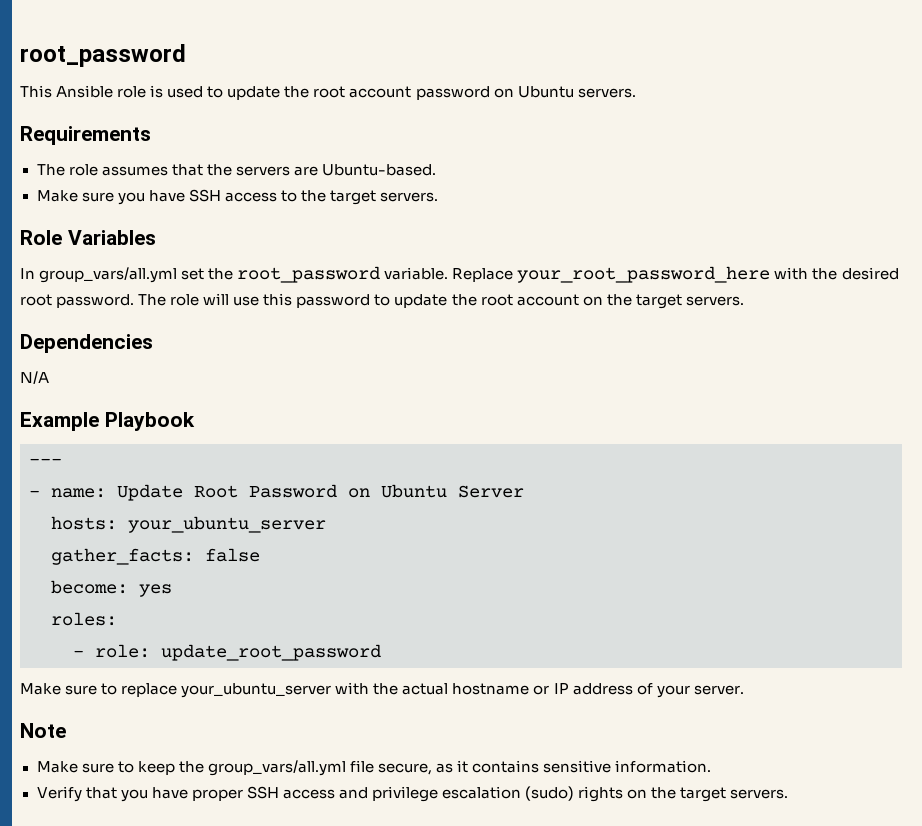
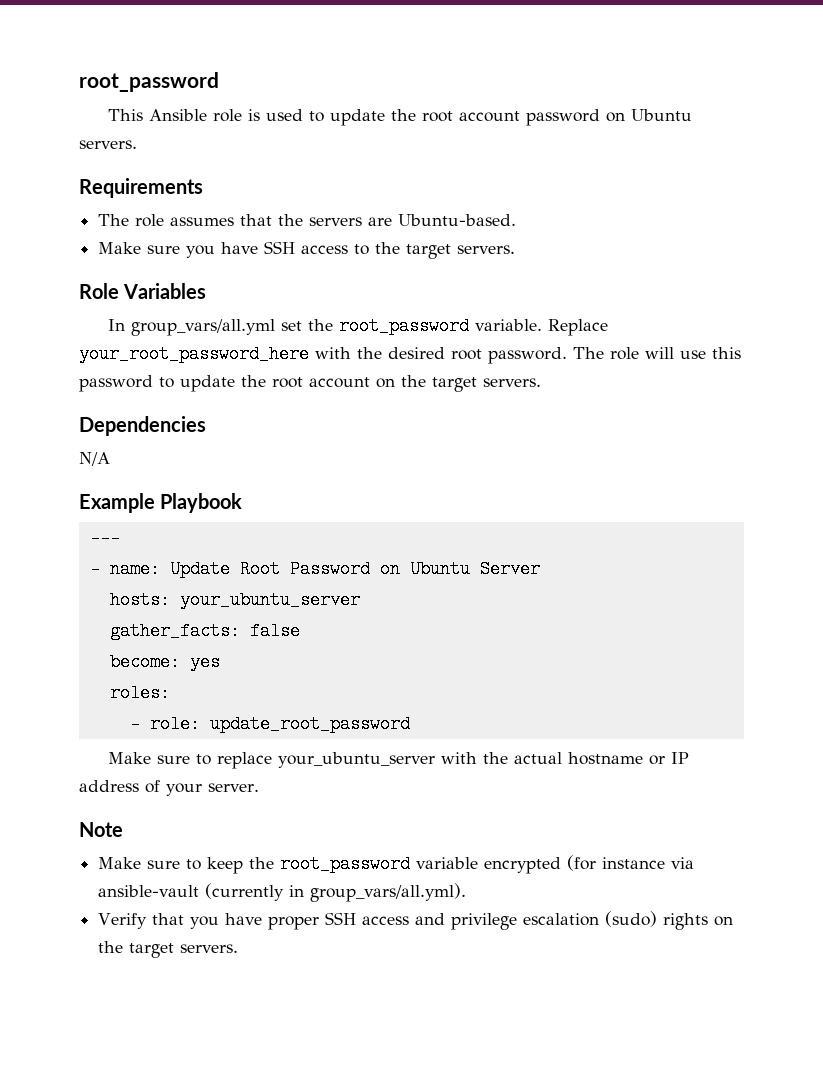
[207,760,712,776] group_vars/all.yml file secure, as it contains sensitive information. -> [280,855,695,874] [98,883,467,902] root_password variable encrypted (for instance via ansible-vault (currently in group_vars/all.yml).

